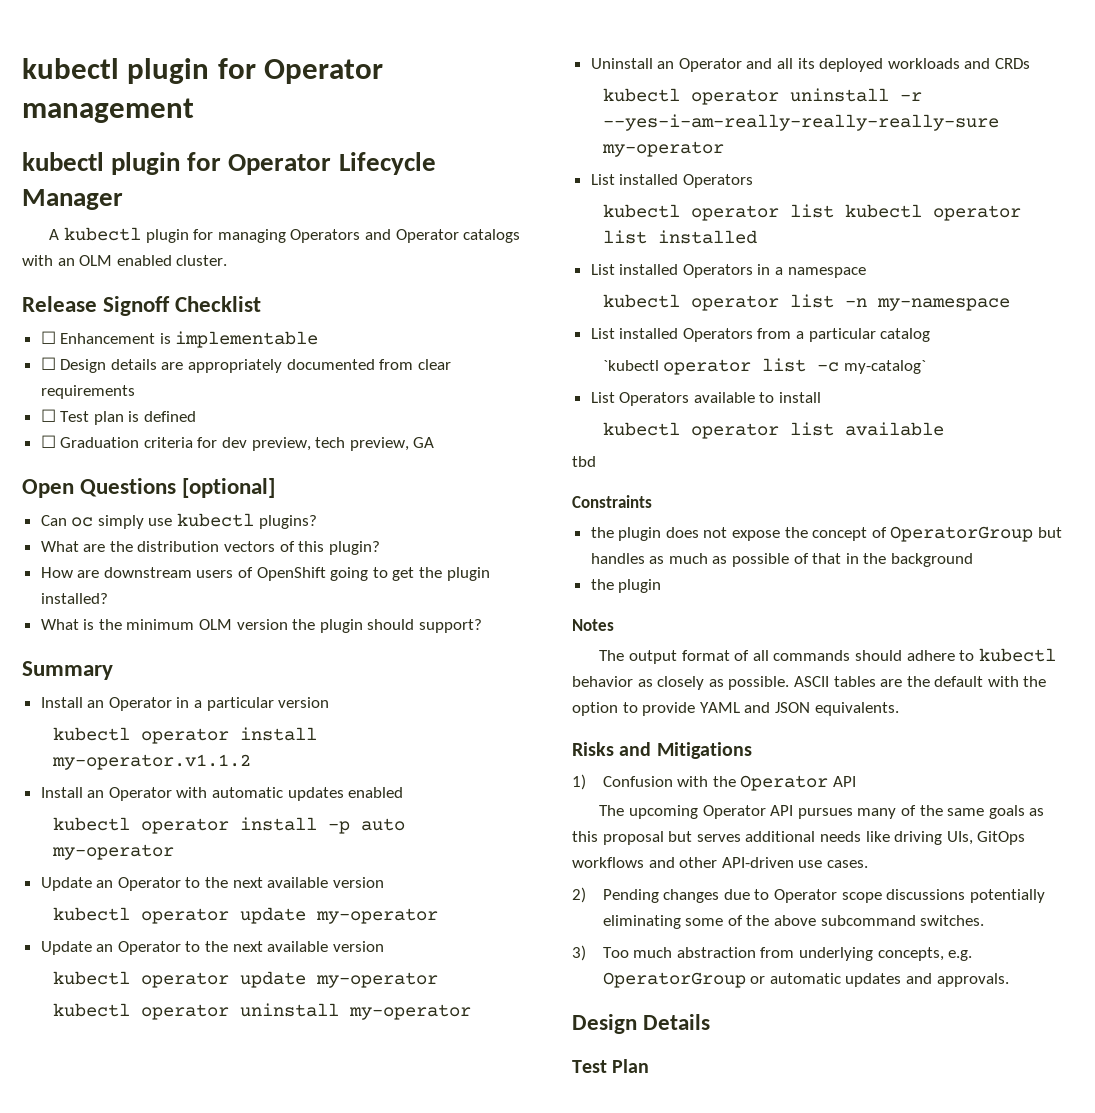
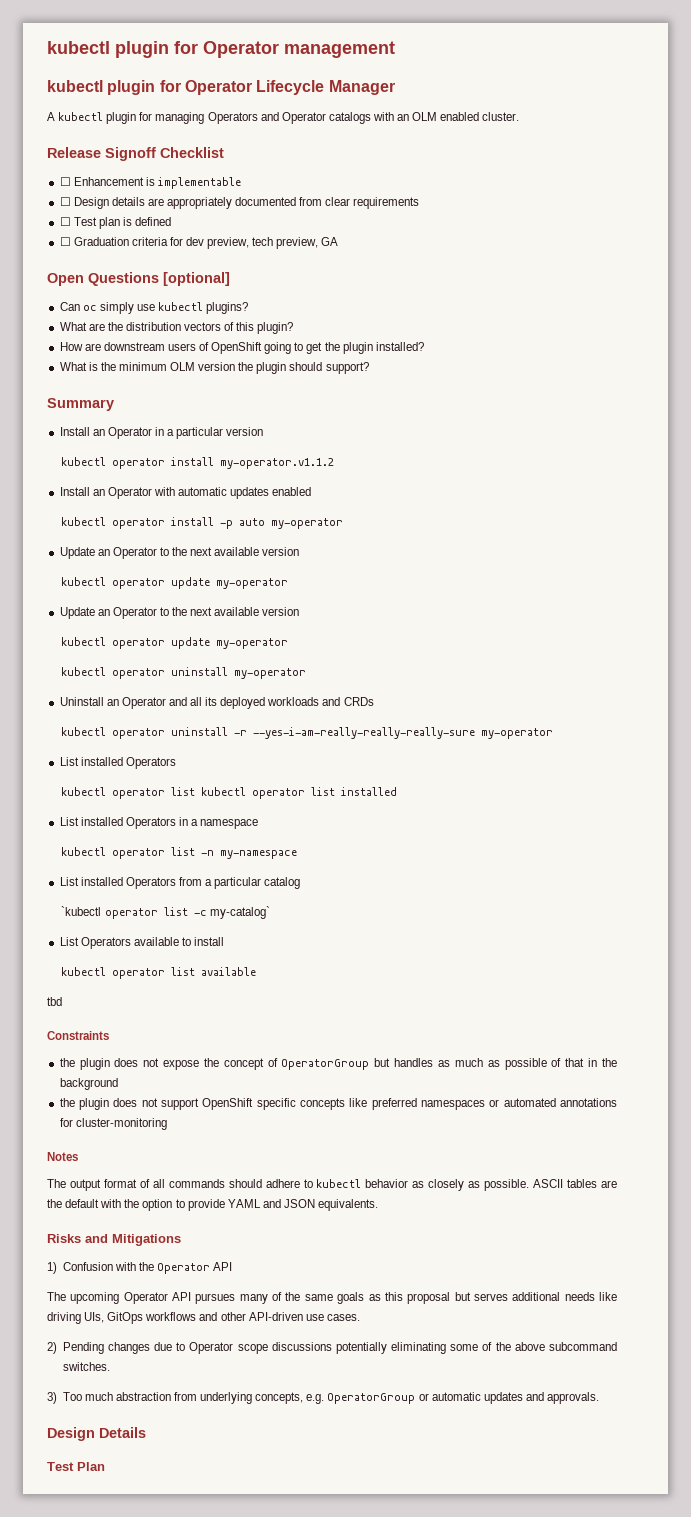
(662, 586) none -> [113,1098,618,1110] [59,1118,167,1130] does not support OpenShift specific concepts like preferred namespaces or automated annotations for cluster-monitoring

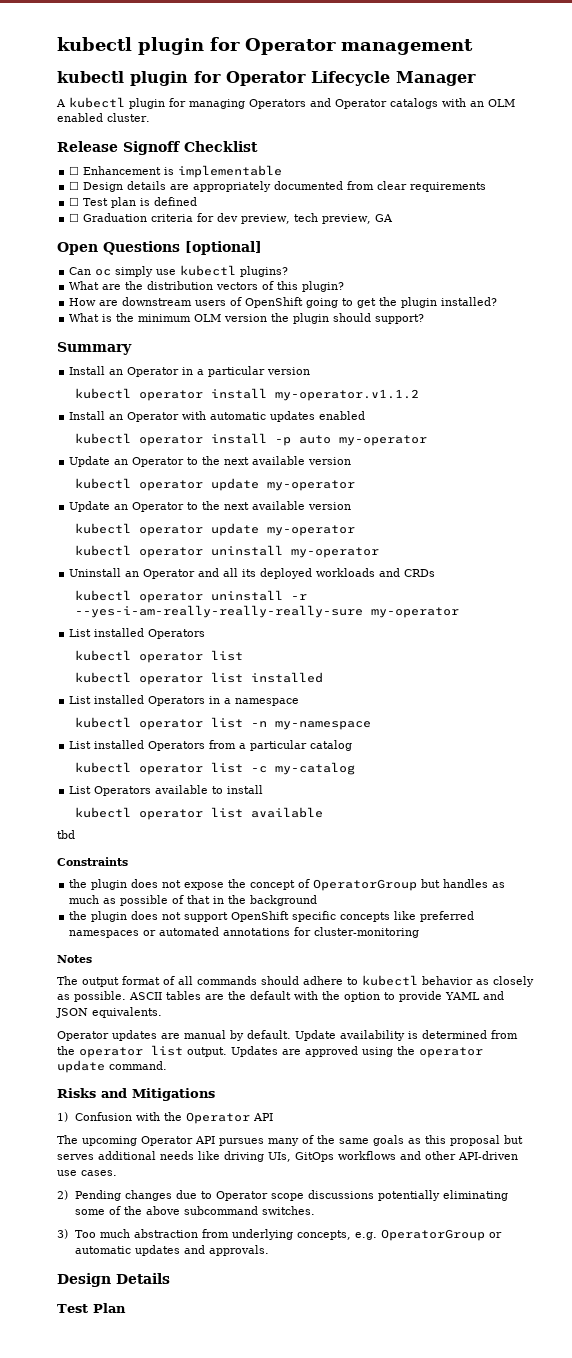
(196, 791) none -> (243, 655) //
[61,906,102,916] `kubectl -> [74,762,131,773] kubectl
[209,906,270,919] my-catalog` -> [274,762,355,775] my-catalog
(379, 1205) none -> [57,1030,518,1041] [57,1045,483,1058] [57,1060,167,1073] // Operator updates are manual by default. Update availability is determined from the operator list output. Updates are approved using the operator update command.

